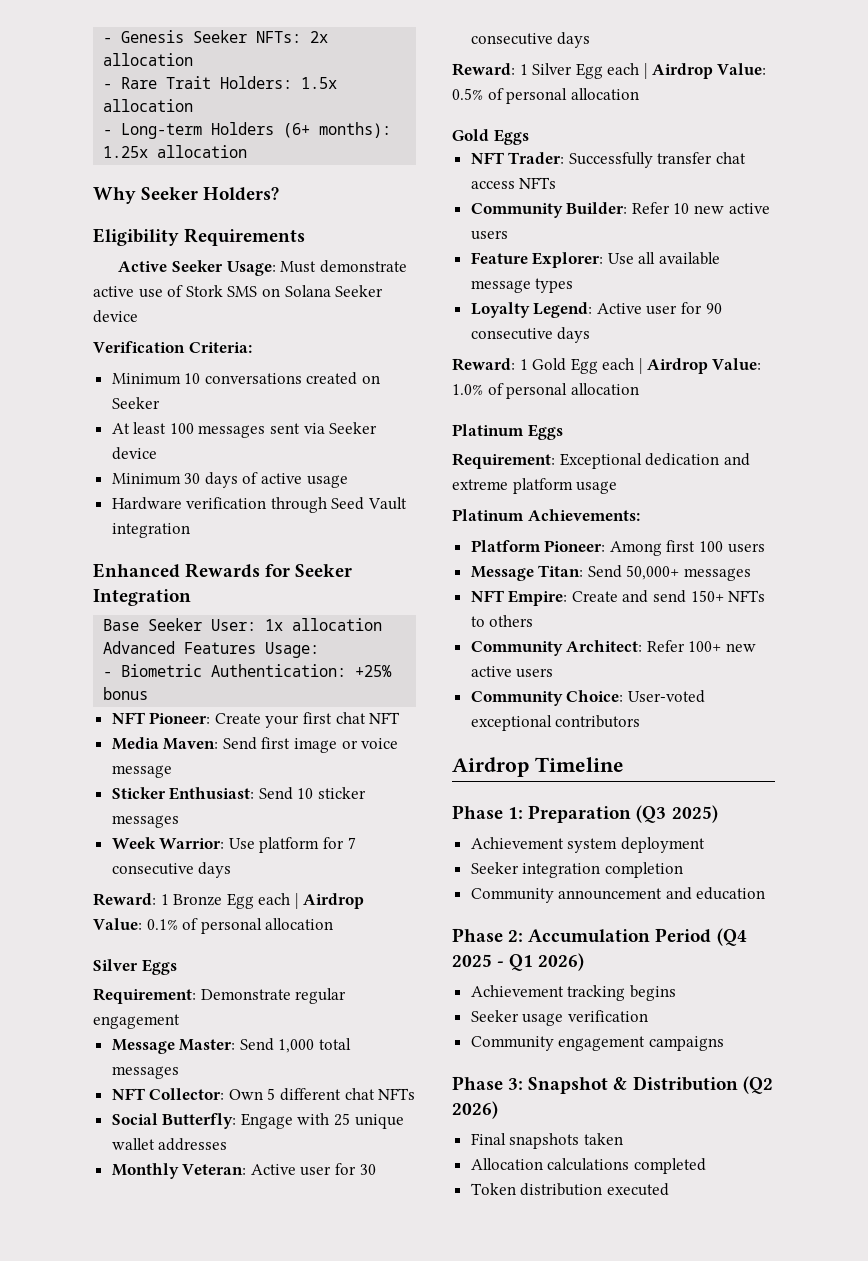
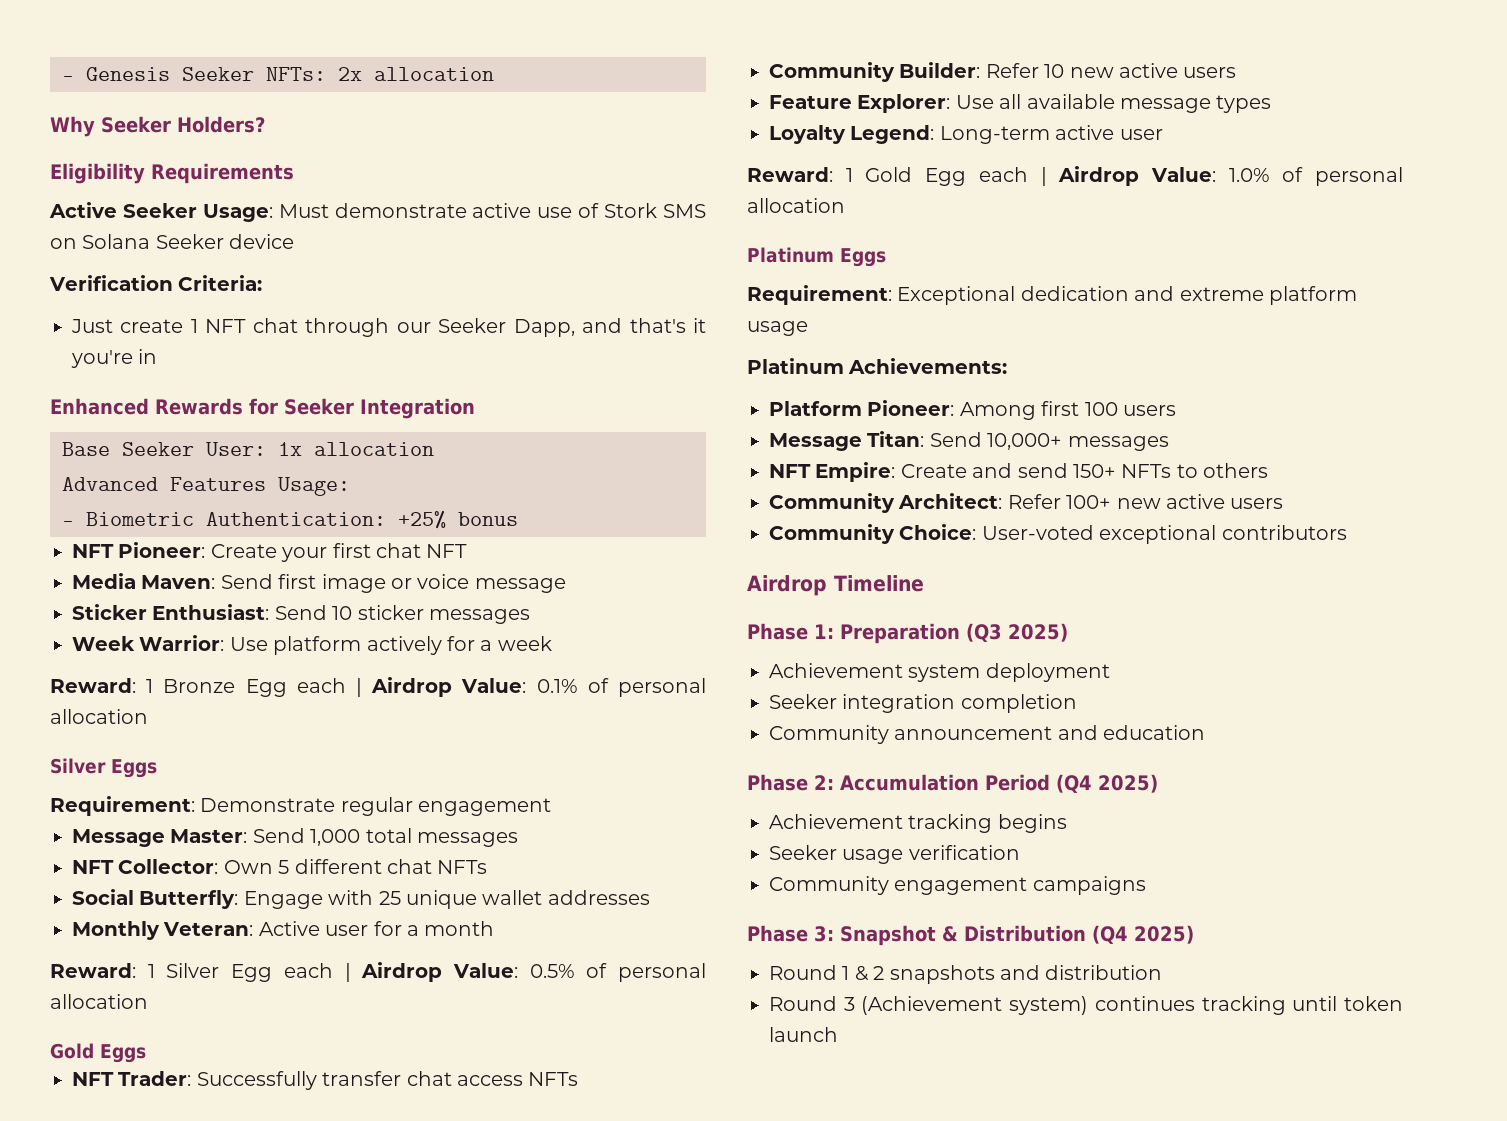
[103,76,338,89] [103,99,194,112] [103,122,392,139] [103,145,248,158] // - Rare Trait Holders: 1.5x allocation // - Long-term Holders (6+ months): 1.25x allocation -> (494, 74) none
[111,372,381,385] [111,397,160,409] [111,422,378,438] [111,447,157,460] [111,472,348,488] [111,497,408,513] [111,523,190,538] Minimum 10 conversations created on Seeker // At least 100 messages sent via Seeker device // Minimum 30 days of active usage // Hardware verification through Seed Vault integration -> [71,318,707,337] [71,349,158,368] Just create 1 NFT chat through our Seeker Dapp, and that's it you're in
[323,837,356,849] [111,862,232,878] for 7 consecutive days -> [366,636,552,655] actively for a week
[359,1164,376,1175] [470,32,591,48] 30 consecutive days -> [406,921,495,936] a month
[596,302,722,315] [470,327,591,343] Active user for 90 consecutive days -> [939,125,1163,144] Long-term active user
[626,565,680,580] 50,000+ -> [987,433,1063,450] 10,000+
[452,953,585,971] 2025 - Q1 2026) -> [1098,774,1158,793] 2025)
[742,1076,773,1094] [452,1101,498,1119] [470,1133,623,1149] [470,1158,706,1174] [470,1183,669,1196] (Q2 2026) // Final snapshots taken // Allocation calculations completed // Token distribution executed -> [1092,925,1194,944] [769,965,1163,984] [769,996,1403,1015] [769,1027,838,1042] (Q4 2025) // Round 1 & 2 snapshots and distribution // Round 3 (Achievement system) continues tracking until token launch

